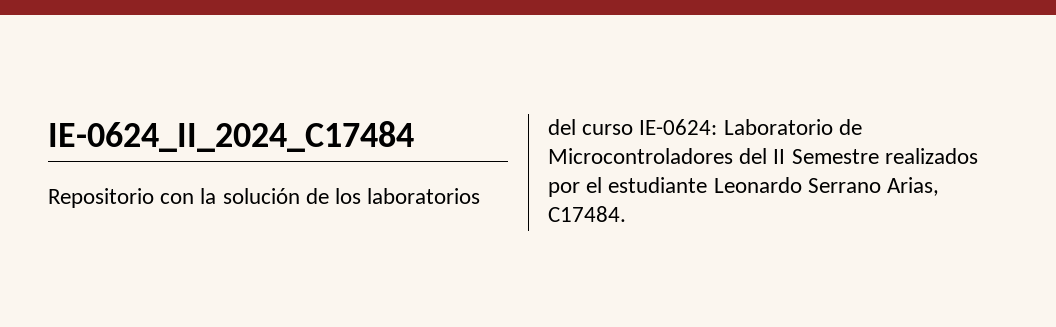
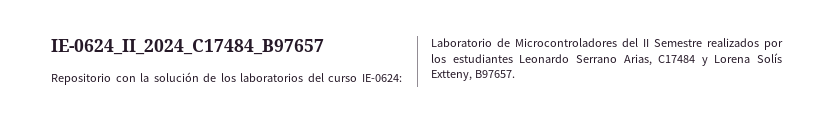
[48,121,414,152] IE-0624_II_2024_C17484 -> [51,39,324,55] IE-0624_II_2024_C17484_B97657
[586,177,708,193] el estudiante -> [431,54,513,63] los estudiantes
[548,206,626,222] C17484. -> [658,53,782,66] [431,70,515,81] C17484 y Lorena Solís Extteny, B97657.

